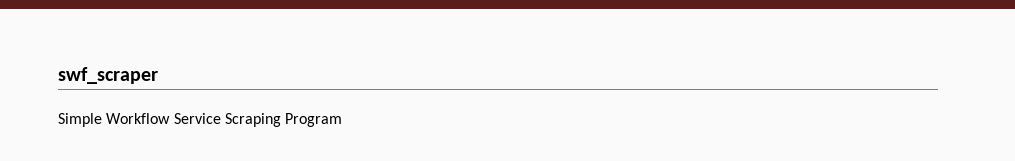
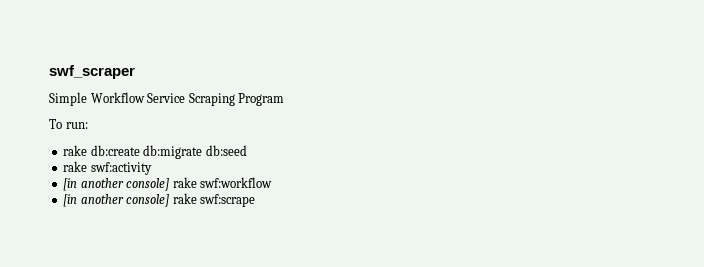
(343, 120) none -> [49,119,88,129] [63,145,247,159] [63,161,152,175] [63,177,273,191] [63,193,256,207] // To run: // rake db:create db:migrate db:seed // rake swf:activity // [in another console] rake swf:workflow // [in another console] rake swf:scrape

